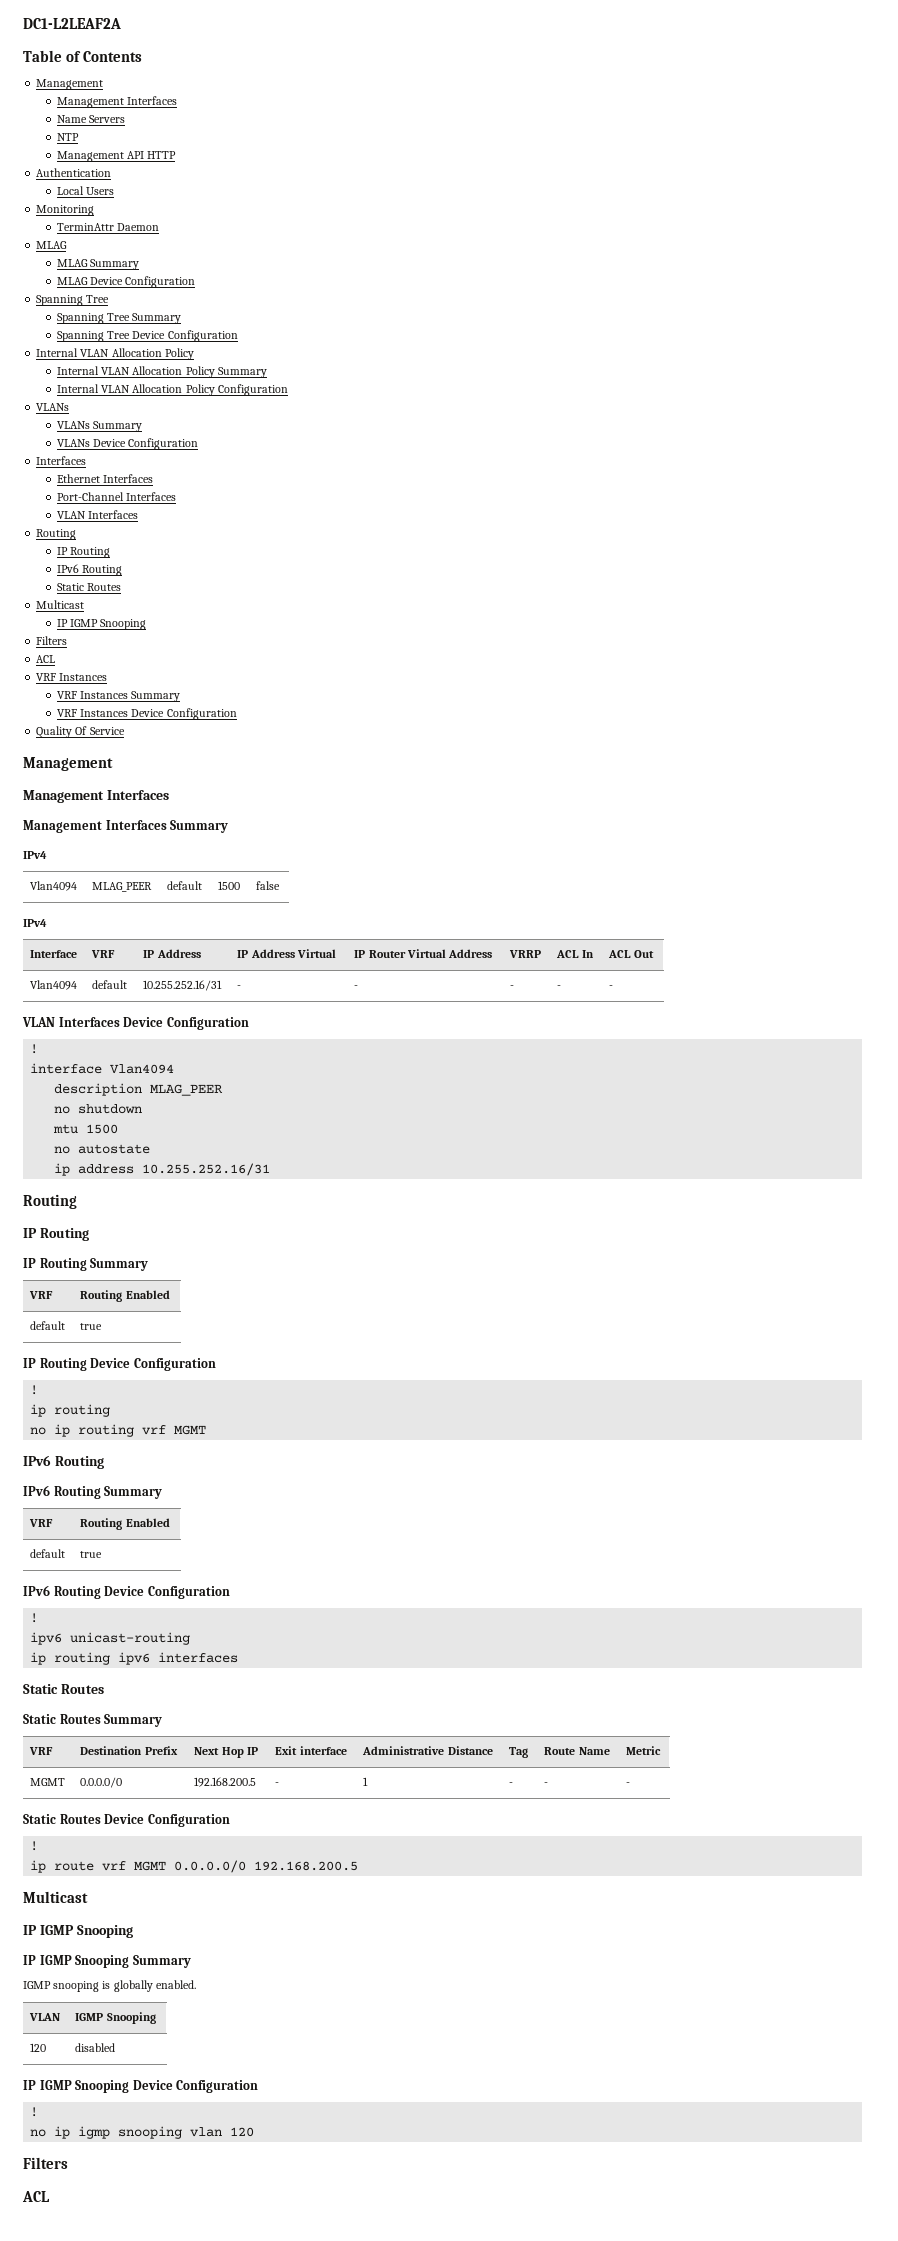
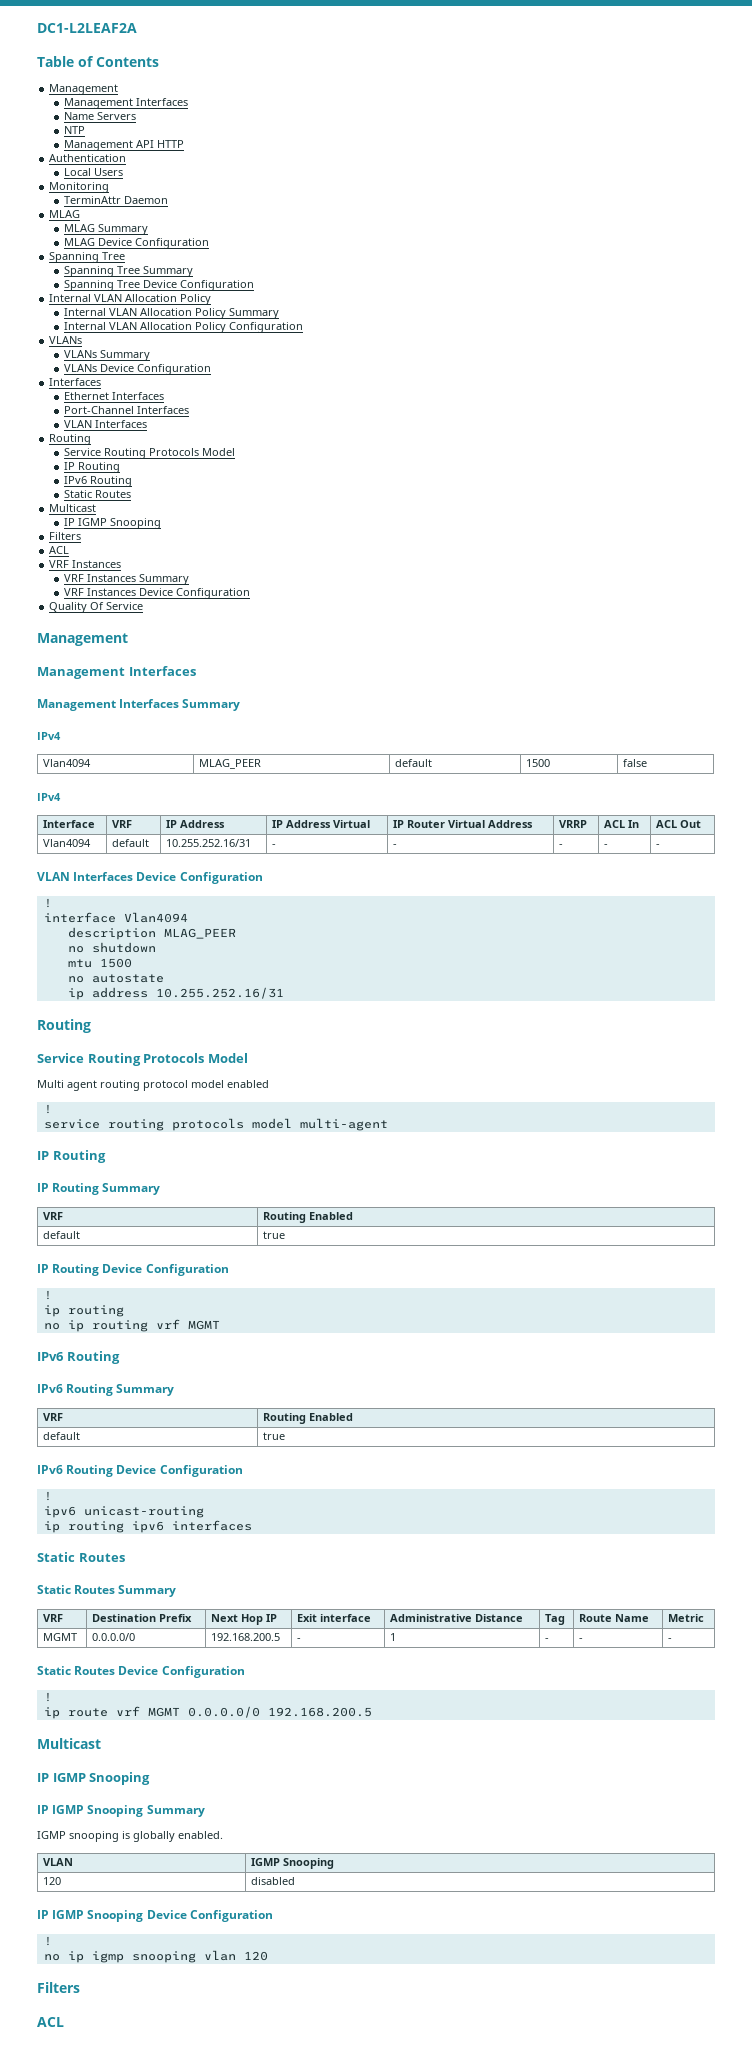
(77, 534) none -> [63,448,235,459] // Service Routing Protocols Model
(77, 1201) none -> [37,1053,248,1066] [37,1080,269,1091] [43,1104,52,1114] [43,1118,388,1131] // Service Routing Protocols Model // Multi agent routing protocol model enabled // ! // service routing protocols model multi-agent

